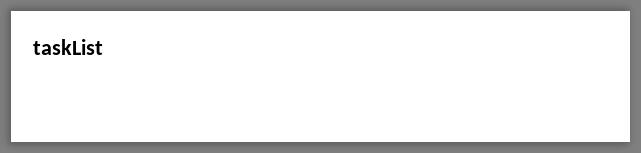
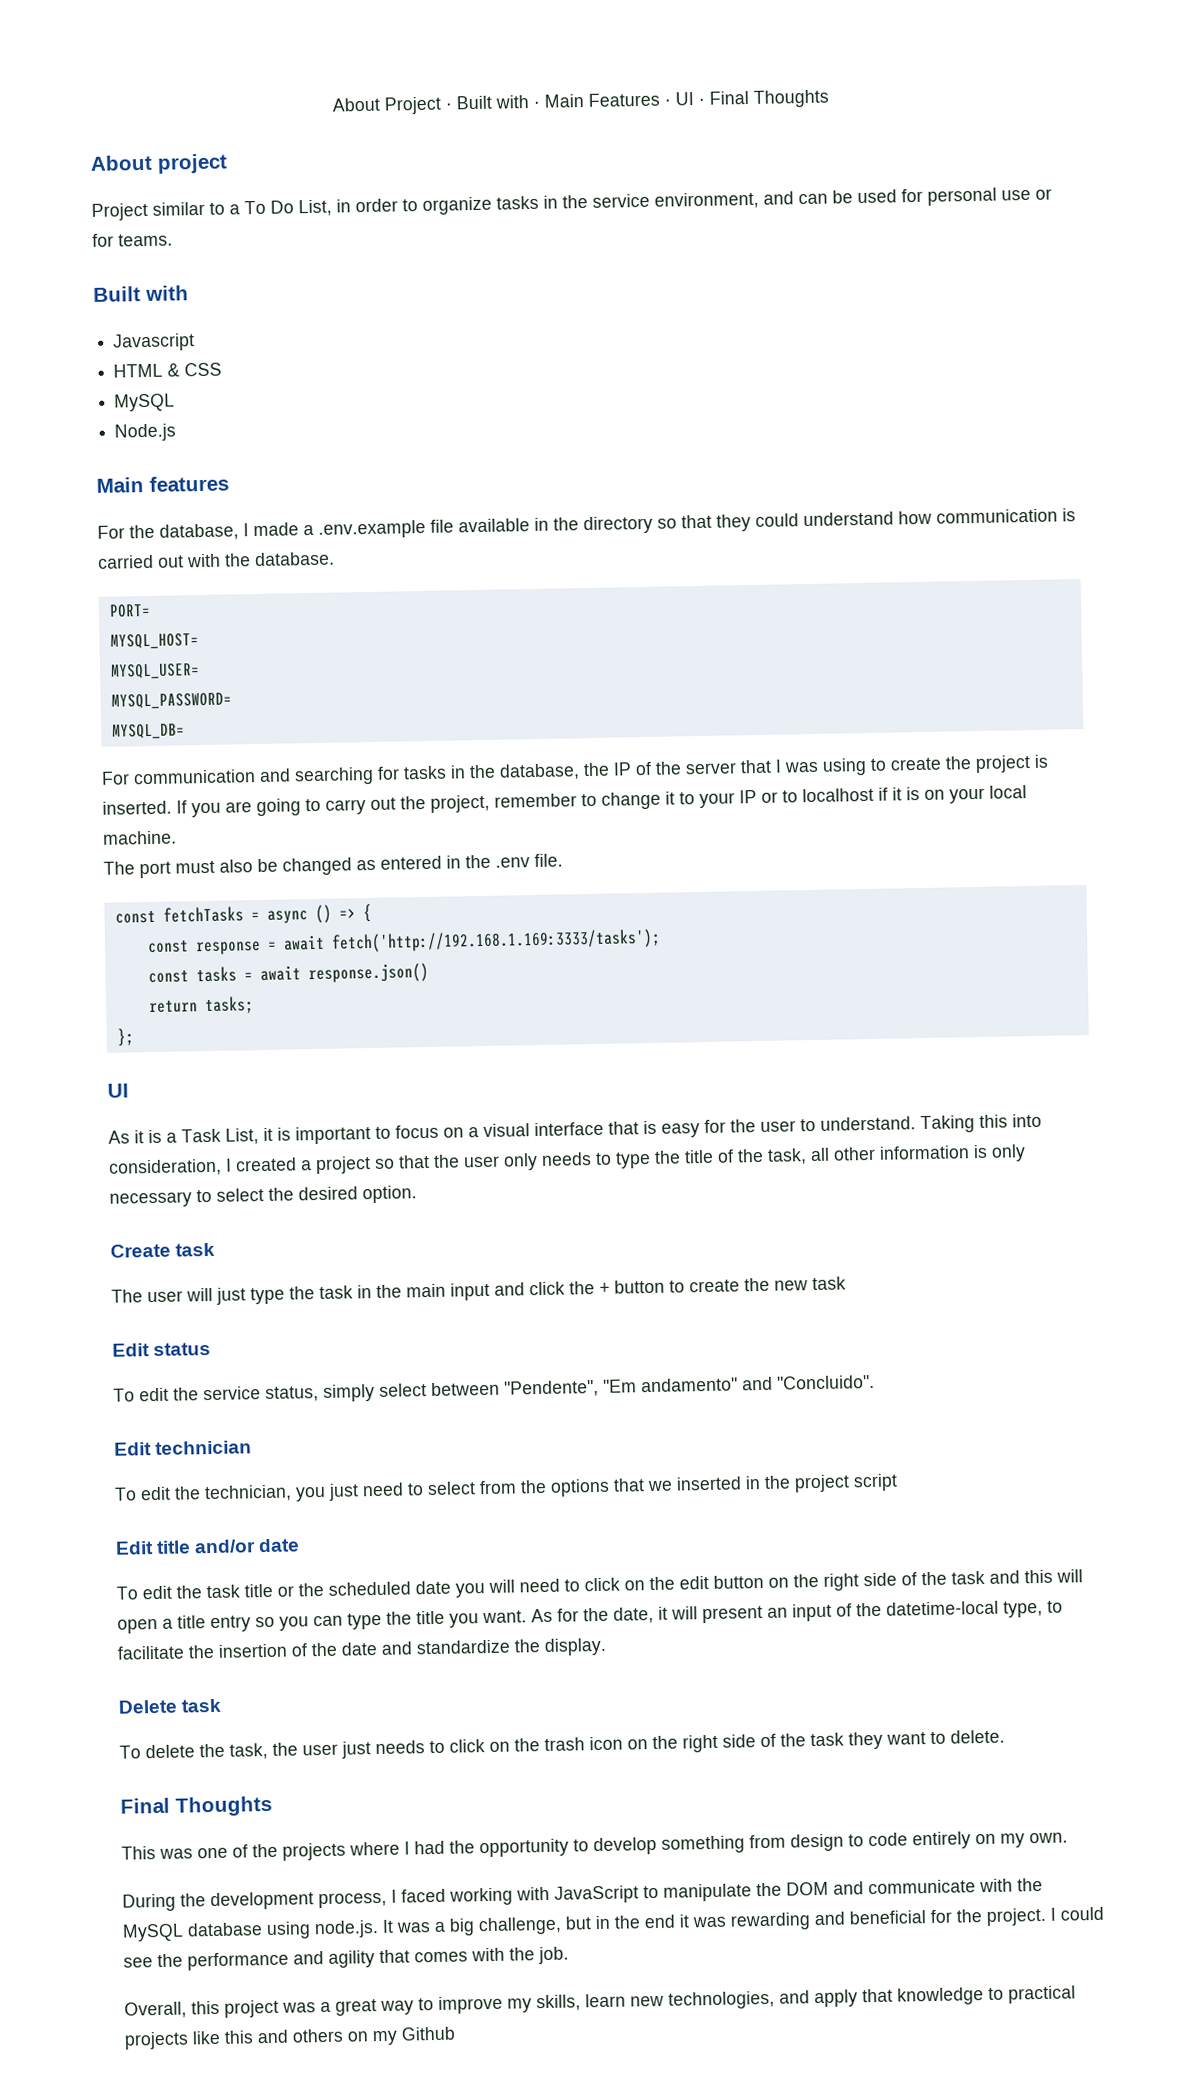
[33,39,103,55] taskList -> [332,89,829,115] [90,153,228,174] [91,187,1052,221] [92,233,173,247] [93,285,189,302] [112,333,196,352] [113,362,223,378] [114,393,176,412] [114,423,177,442] [96,475,229,493] [97,508,1076,541] [98,551,335,569] [108,603,151,618] [109,633,199,650] [109,663,200,680] [110,692,232,710] [111,723,185,740] [101,754,1049,786] [102,785,1027,818] [103,830,177,845] [103,853,563,879] [114,903,372,924] [147,928,661,956] [147,962,429,984] [148,996,254,1015] [116,1028,134,1047] [107,1083,129,1098] [108,1113,1042,1145] [108,1144,1026,1177] [109,1185,417,1208] [110,1242,216,1258] [111,1276,846,1305] [112,1341,212,1357] [113,1374,875,1402] [114,1440,253,1456] [114,1473,898,1503] [115,1538,301,1555] [116,1569,1083,1600] [117,1600,1063,1634] [117,1637,607,1660] [118,1698,223,1714] [119,1729,1005,1760] [120,1795,272,1817] [121,1831,1068,1861] [122,1877,1043,1912] [122,1906,1104,1942] [123,1946,569,1971] [124,1985,1076,2019] [124,2026,456,2050] About Project · Built with · Main Features · UI · Final Thoughts // About project // Project similar to a To Do List, in order to organize tasks in the service environment, and can be used for personal use or for teams. // Built with // Javascript // HTML & CSS // MySQL // Node.js // Main features // For the database, I made a .env.example file available in the directory so that they could understand how communication is carried out with the database. // PORT= // MYSQL_HOST= // MYSQL_USER= // MYSQL_PASSWORD= // MYSQL_DB= // For communication and searching for tasks in the database, the IP of the server that I was using to create the project is inserted. If you are going to carry out the project, remember to change it to your IP or to localhost if it is on your local machine. // The port must also be changed as entered in the .env file. // const fetchTasks = async () => { // const response = await fetch('http://192.168.1.169:3333/tasks'); // const tasks = await response.json() // return tasks; // }; // UI // As it is a Task List, it is important to focus on a visual interface that is easy for the user to understand. Taking this into consideration, I created a project so that the user only needs to type the title of the task, all other information is only necessary to select the desired option. // Create task // The user will just type the task in the main input and click the + button to create the new task // Edit status // To edit the service status, simply select between "Pendente", "Em andamento" and "Concluido". // Edit technician // To edit the technician, you just need to select from the options that we inserted in the project script // Edit title and/or date // To edit the task title or the scheduled date you will need to click on the edit button on the right side of the task and this will open a title entry so you can type the title you want. As for the date, it will present an input of the datetime-local type, to facilitate the insertion of the date and standardize the display. // Delete task // To delete the task, the user just needs to click on the trash icon on the right side of the task they want to delete. // Final Thoughts // This was one of the projects where I had the opportunity to develop something from design to code entirely on my own. // During the development process, I faced working with JavaScript to manipulate the DOM and communicate with the MySQL database using node.js. It was a big challenge, but in the end it was rewarding and beneficial for the project. I could see the performance and agility that comes with the job. // Overall, this project was a great way to improve my skills, learn new technologies, and apply that knowledge to practical projects like this and others on my Github

